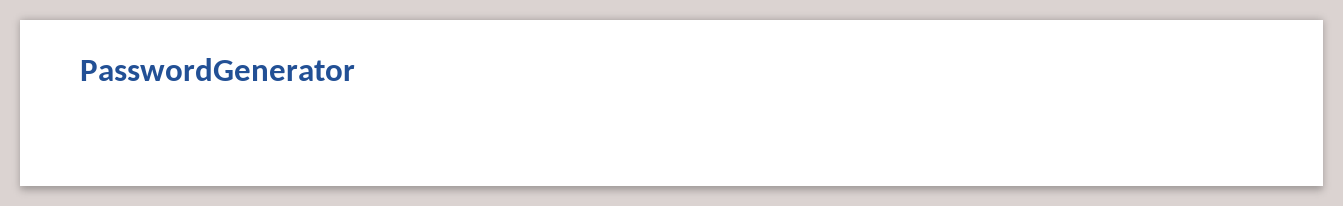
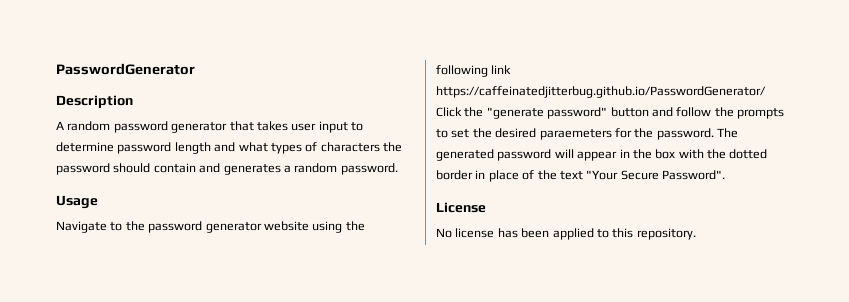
(355, 69) none -> [56,95,133,108] [56,121,363,133] [56,142,402,154] [56,163,398,175] [56,195,98,209] [56,221,365,233] [436,65,512,77] [436,86,766,98] [436,107,784,119] [436,128,738,140] [436,149,768,161] [436,170,725,182] [436,202,486,213] [436,228,696,240] // Description // A random password generator that takes user input to determine password length and what types of characters the password should contain and generates a random password. // Usage // Navigate to the password generator website using the following link https://caffeinatedjitterbug.github.io/PasswordGenerator/ Click the "generate password" button and follow the prompts to set the desired paraemeters for the password. The generated password will appear in the box with the dotted border in place of the text "Your Secure Password". // License // No license has been applied to this repository.

